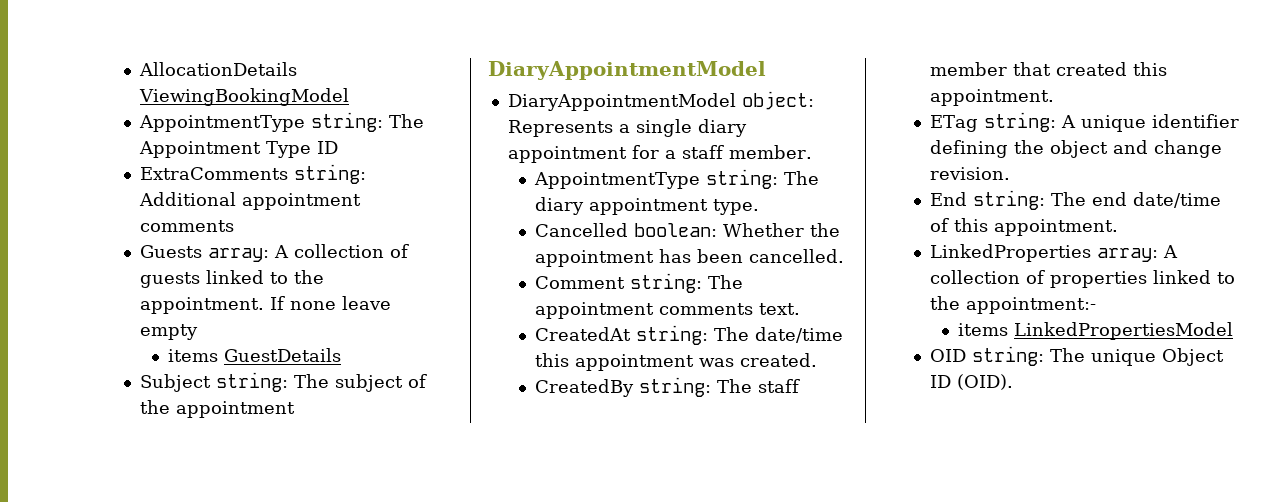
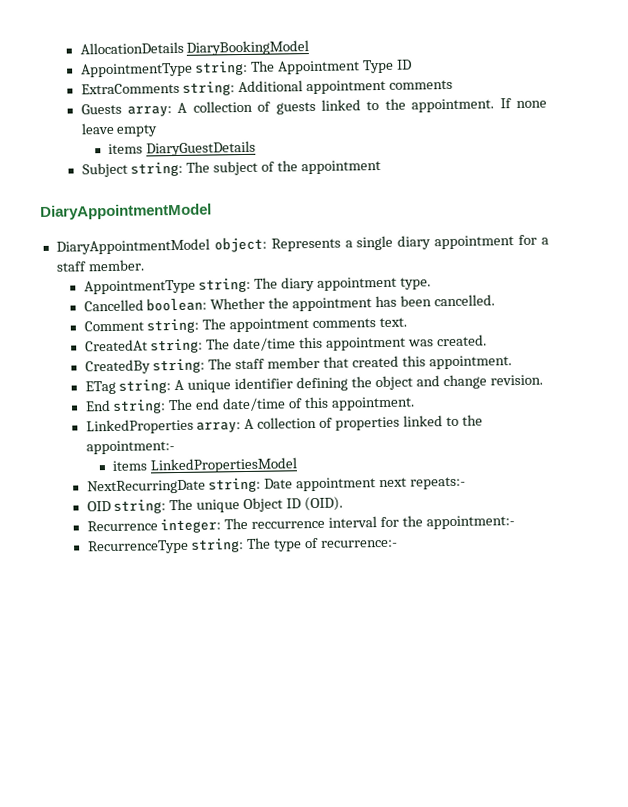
[139,88,350,106] ViewingBookingModel -> [186,40,310,56] DiaryBookingModel
[223,348,341,362] GuestDetails -> [146,140,257,157] DiaryGuestDetails
(1233, 331) none -> [86,476,467,495] // NextRecurringDate string: Date appointment next repeats:-
(1014, 382) none -> [86,515,515,534] [86,537,399,555] // Recurrence integer: The reccurrence interval for the appointment:- // RecurrenceType string: The type of recurrence:-

